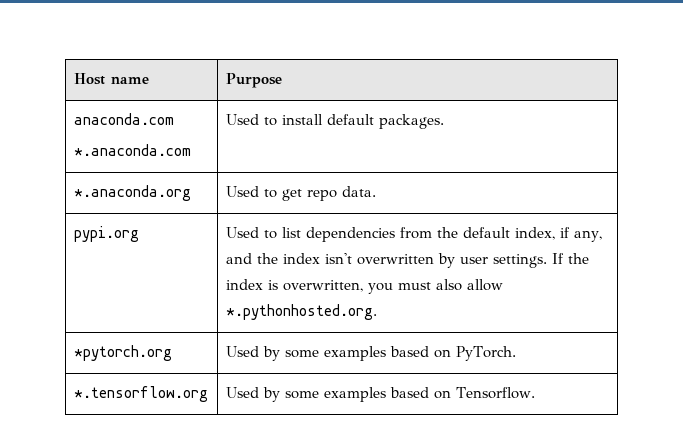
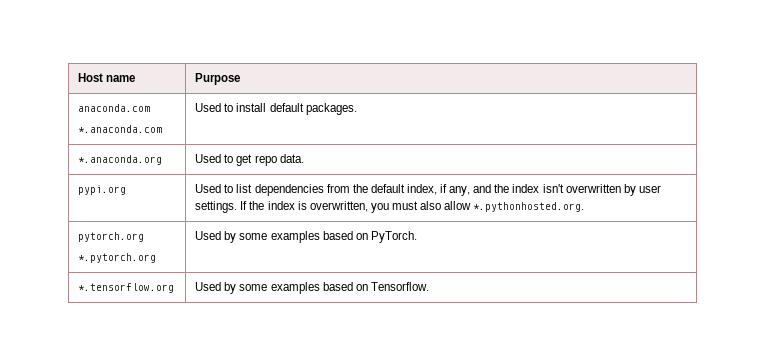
[73,345,172,361] *pytorch.org -> [78,232,145,242] [78,253,157,263] pytorch.org // *.pytorch.org

